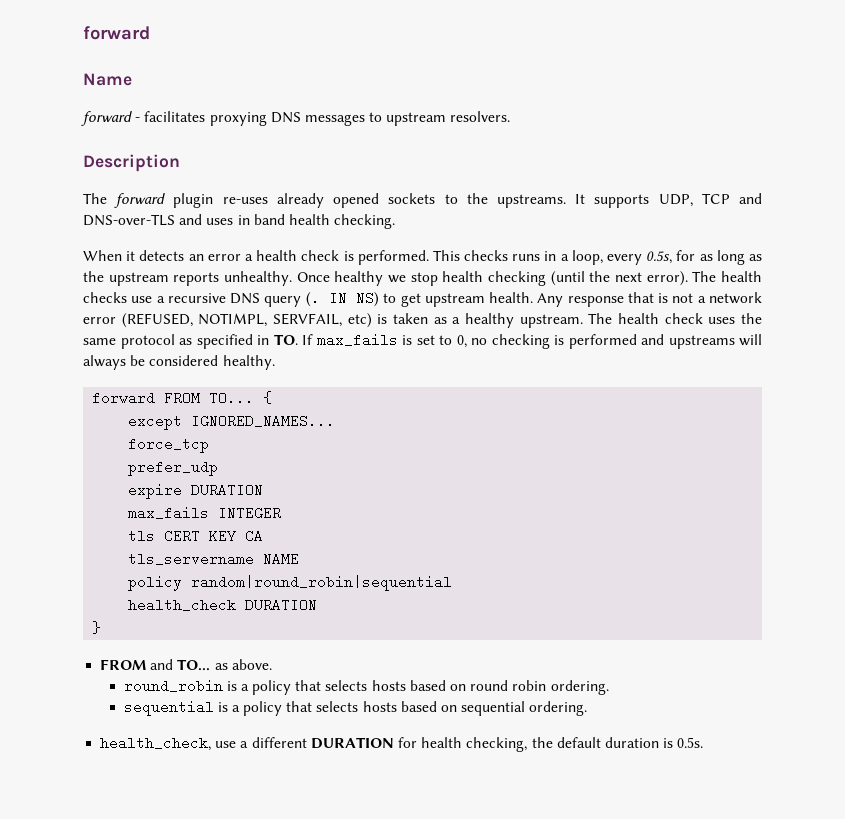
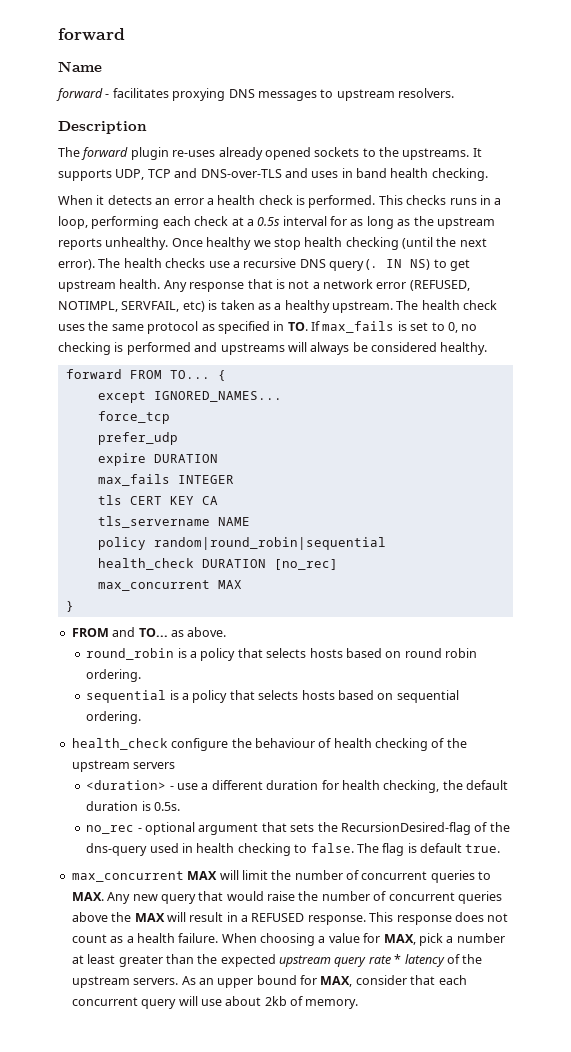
[607,251,673,265] every 0.5s, -> [91,216,327,229] performing each check at a 0.5s interval
(318, 605) none -> [273,559,338,570] [97,580,242,591] [no_rec] // max_concurrent MAX
[100,736,212,751] health_check, -> [71,738,467,751] [71,760,176,772] [86,780,174,790] health_check configure the behaviour of health checking of the upstream servers // <duration> -
[310,737,394,749] DURATION -> [266,780,319,790] duration
(704, 742) none -> [86,822,510,835] [86,843,501,856] [71,870,492,883] [71,891,502,904] [71,912,509,925] [71,933,505,946] [71,954,483,967] [71,975,467,988] [71,996,359,1009] // no_rec - optional argument that sets the RecursionDesired-flag of the dns-query used in health checking to false. The flag is default true. // max_concurrent MAX will limit the number of concurrent queries to MAX. Any new query that would raise the number of concurrent queries above the MAX will result in a REFUSED response. This response does not count as a health failure. When choosing a value for MAX, pick a number at least greater than the expected upstream query rate * latency of the upstream servers. As an upper bound for MAX, consider that each concurrent query will use about 2kb of memory.

